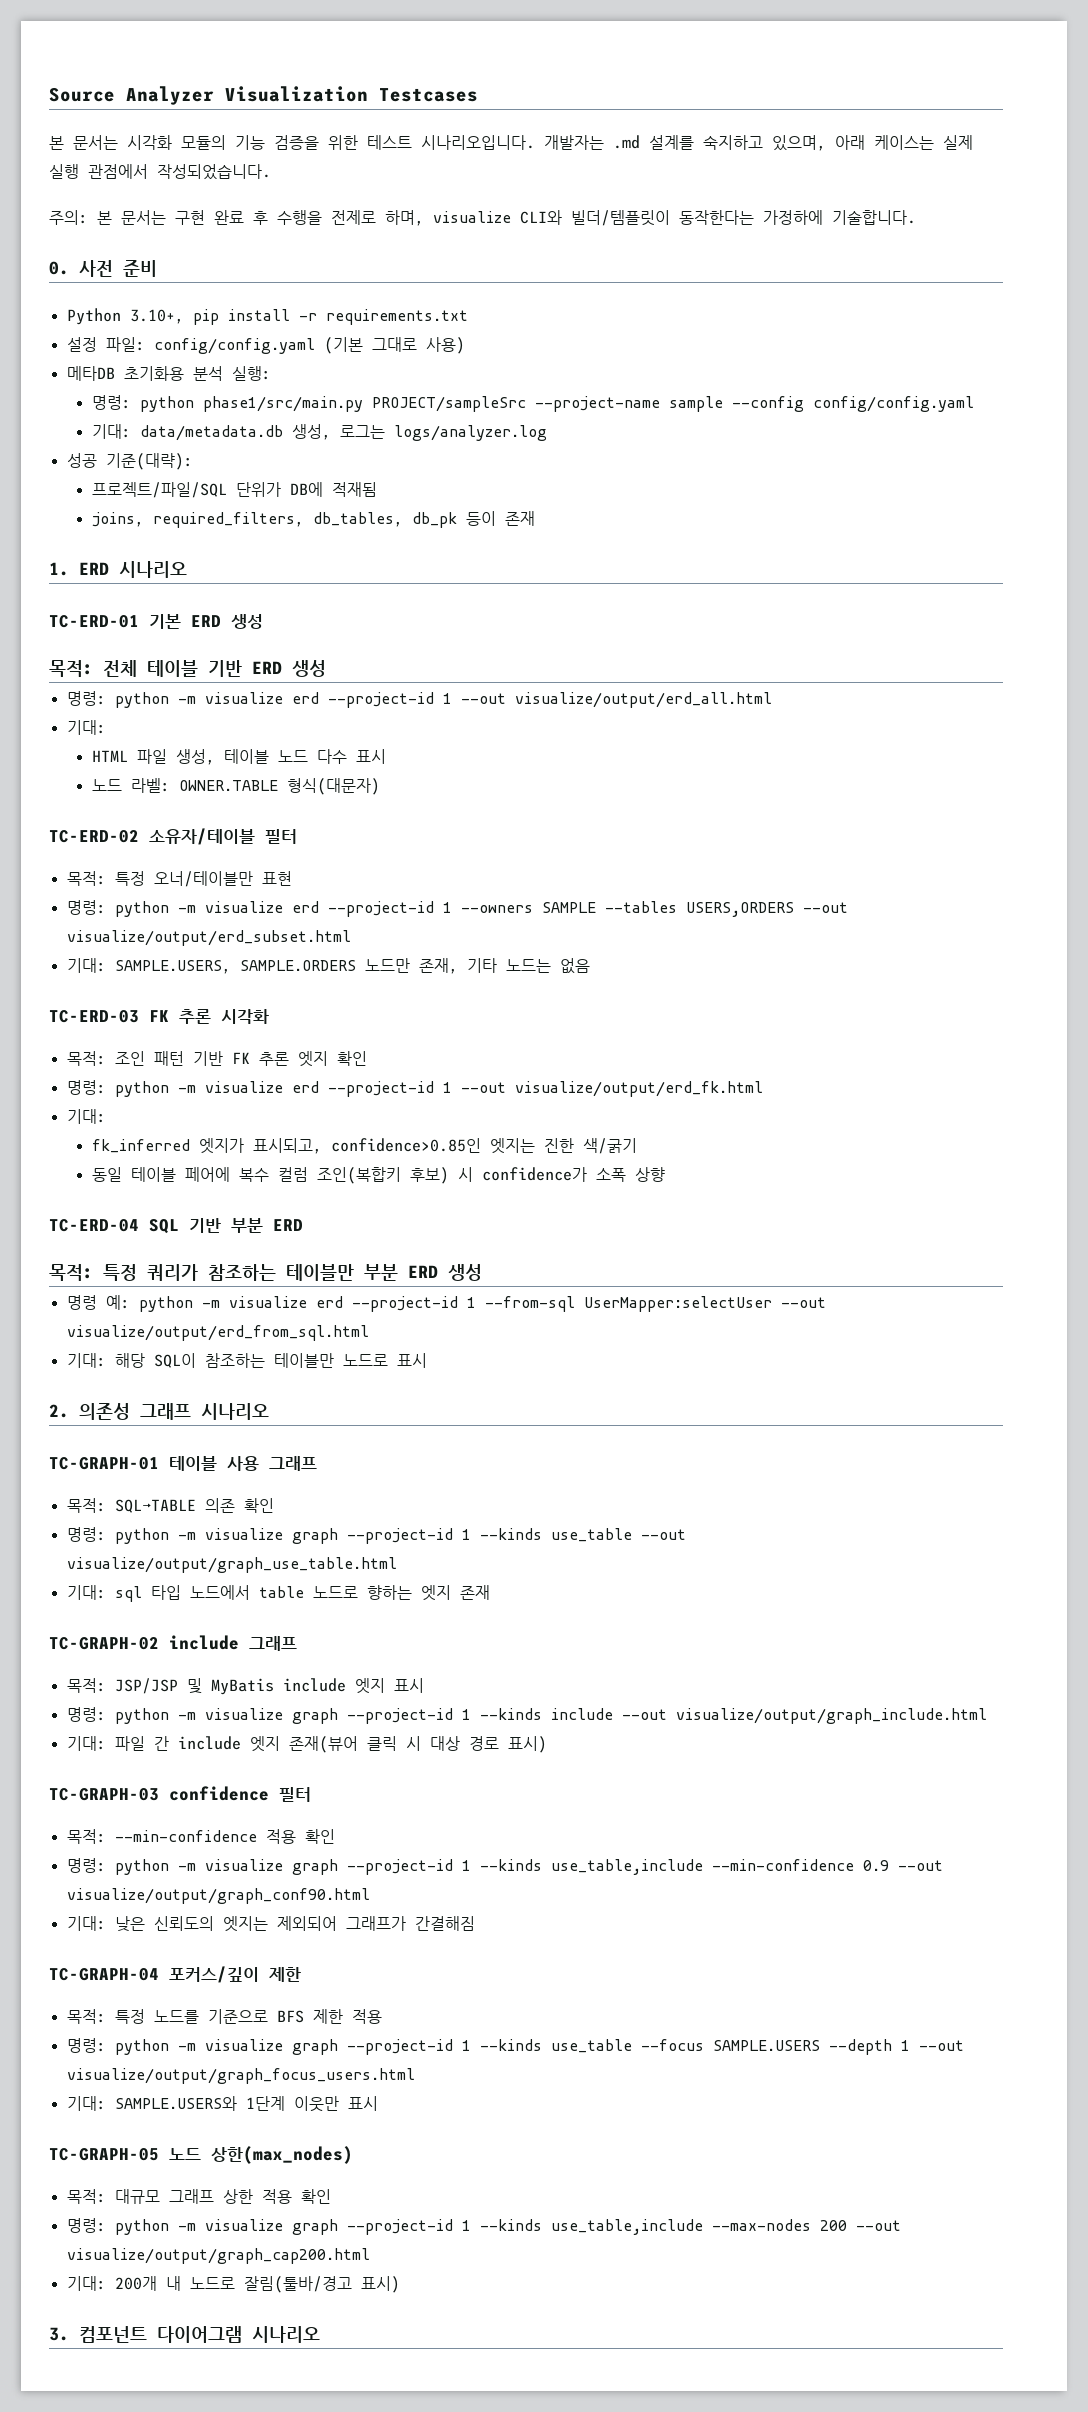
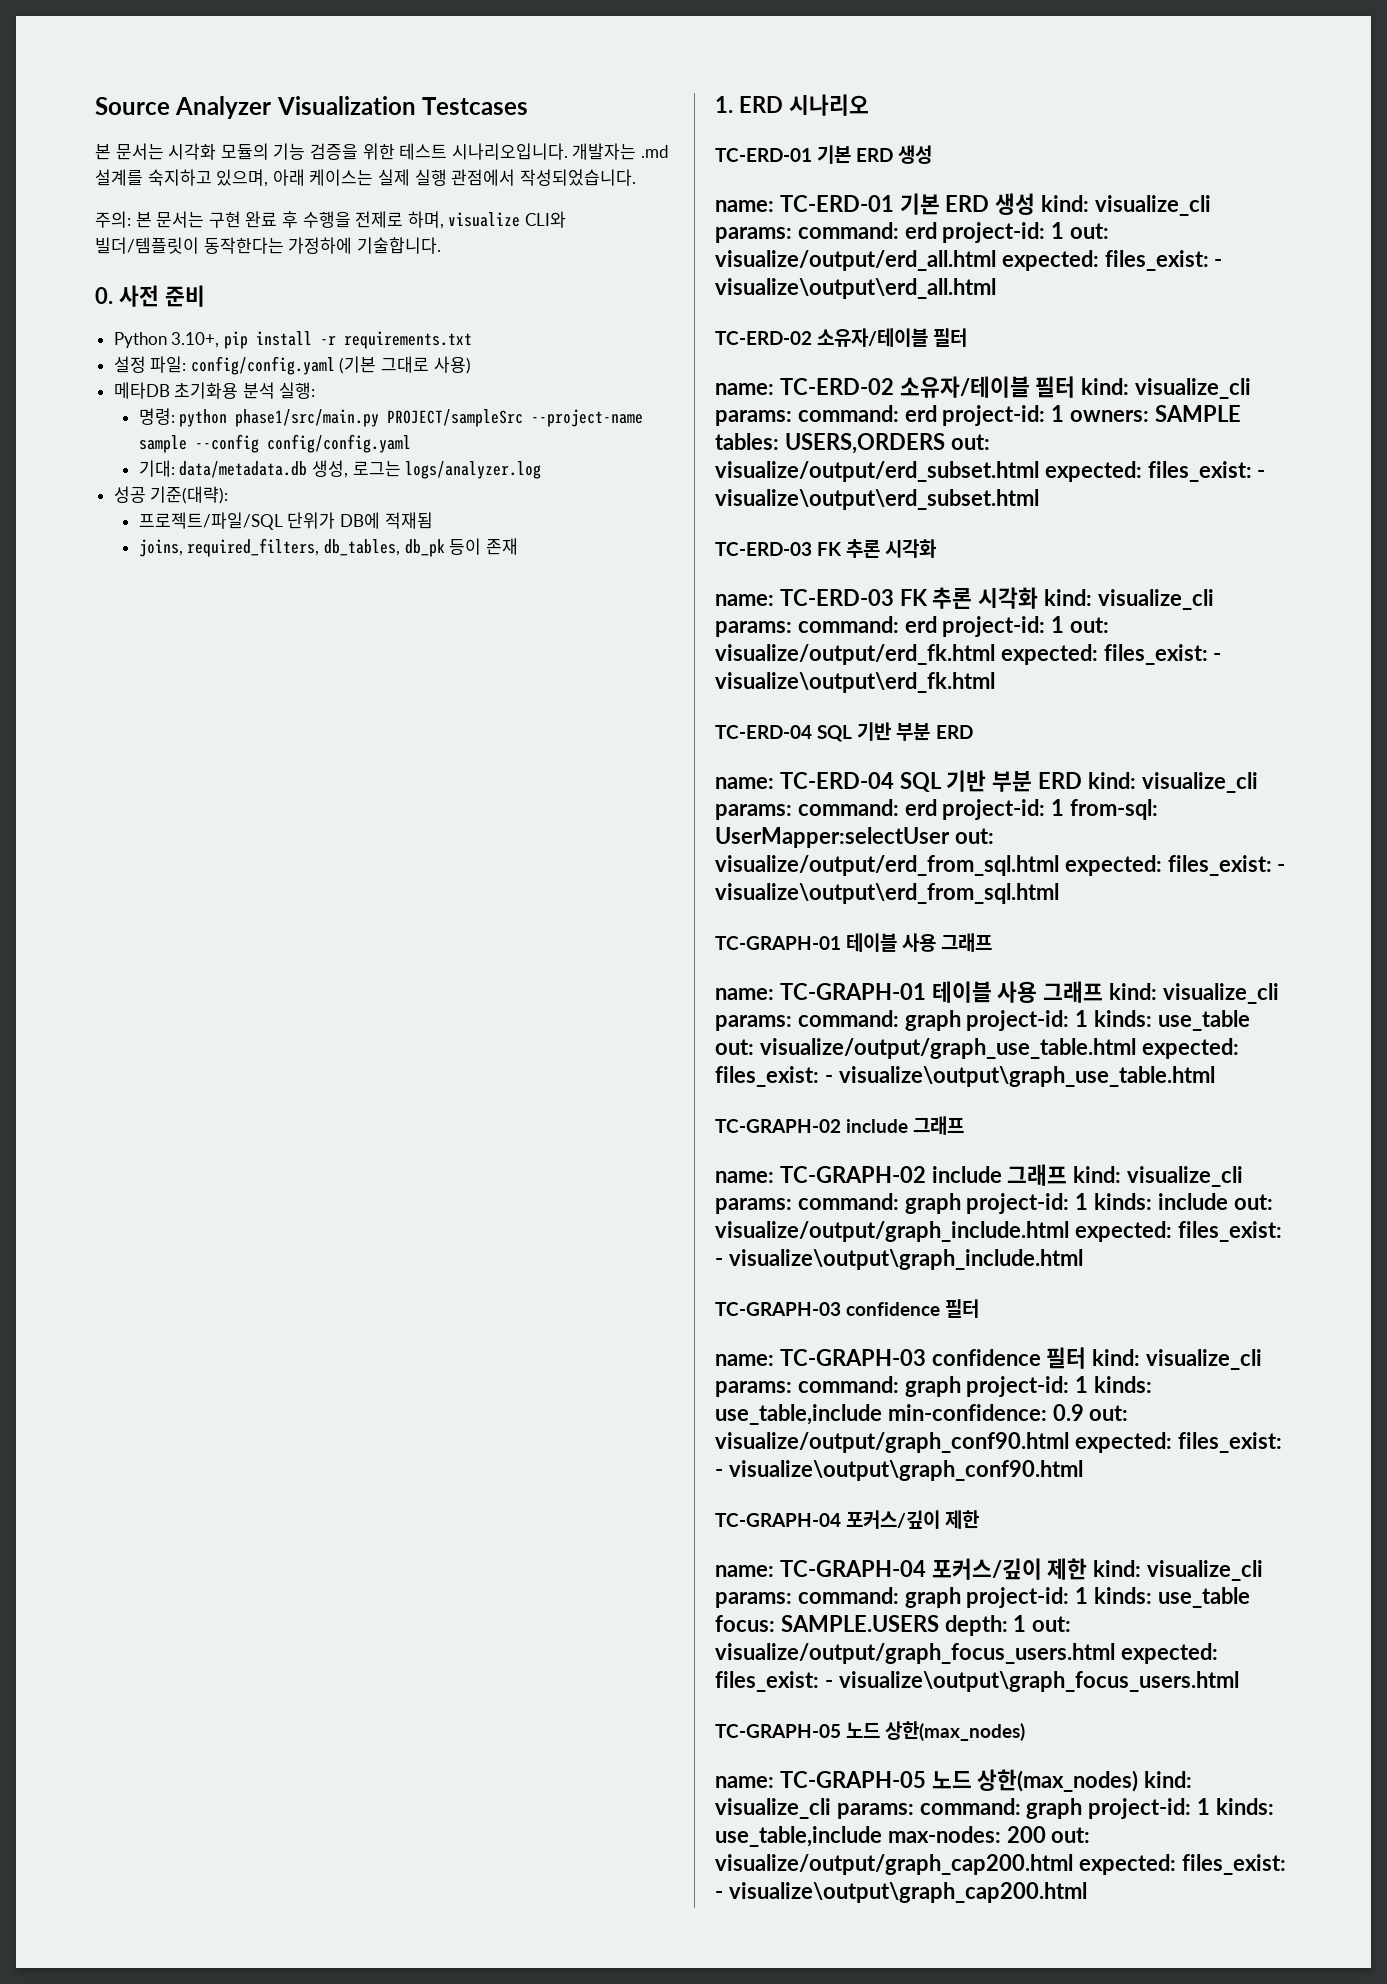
[49,660,326,677] [66,691,772,708] [66,720,106,735] [91,749,386,765] [91,778,380,795] [49,828,297,845] [66,871,292,887] [66,900,848,917] [66,930,351,946] [66,958,590,974] [49,1009,269,1024] [66,1051,367,1067] [66,1080,763,1097] [66,1109,106,1124] [91,1138,637,1154] [91,1167,665,1184] 목적: 전체 테이블 기반 ERD 생성 // 명령: python -m visualize erd --project-id 1 --out visualize/output/erd_all.html // 기대: // HTML 파일 생성, 테이블 노드 다수 표시 // 노드 라벨: OWNER.TABLE 형식(대문자) // TC-ERD-02 소유자/테이블 필터 // 목적: 특정 오너/테이블만 표현 // 명령: python -m visualize erd --project-id 1 --owners SAMPLE --tables USERS,ORDERS --out visualize/output/erd_subset.html // 기대: SAMPLE.USERS, SAMPLE.ORDERS 노드만 존재, 기타 노드는 없음 // TC-ERD-03 FK 추론 시각화 // 목적: 조인 패턴 기반 FK 추론 엣지 확인 // 명령: python -m visualize erd --project-id 1 --out visualize/output/erd_fk.html // 기대: // fk_inferred 엣지가 표시되고, confidence>0.85인 엣지는 진한 색/굵기 // 동일 테이블 페어에 복수 컬럼 조인(복합키 후보) 시 confidence가 소폭 상향 -> [715,193,1211,216] [715,222,1110,243] [715,250,1223,271] [715,278,996,299] [715,328,968,347] [715,376,1252,399] [715,405,1241,426] [715,433,990,454] [715,461,1266,482] [715,489,1039,510] [715,539,937,558] [715,587,1214,610] [715,616,1110,637] [715,644,1222,665] [715,672,995,693] name: TC-ERD-01 기본 ERD 생성 kind: visualize_cli params: command: erd project-id: 1 out: visualize/output/erd_all.html expected: files_exist: - visualize\output\erd_all.html // TC-ERD-02 소유자/테이블 필터 // name: TC-ERD-02 소유자/테이블 필터 kind: visualize_cli params: command: erd project-id: 1 owners: SAMPLE tables: USERS,ORDERS out: visualize/output/erd_subset.html expected: files_exist: - visualize\output\erd_subset.html // TC-ERD-03 FK 추론 시각화 // name: TC-ERD-03 FK 추론 시각화 kind: visualize_cli params: command: erd project-id: 1 out: visualize/output/erd_fk.html expected: files_exist: - visualize\output\erd_fk.html
[49,1264,482,1281] [66,1295,826,1312] [66,1325,369,1341] [66,1353,427,1368] [49,1403,269,1420] [49,1456,317,1471] [66,1498,274,1513] [66,1527,686,1544] [66,1557,397,1573] [66,1585,490,1602] [49,1635,297,1651] [66,1678,424,1695] [66,1707,987,1724] [66,1736,547,1753] [49,1786,311,1802] [66,1829,335,1844] [66,1858,943,1875] [66,1888,370,1904] [66,1916,475,1932] [49,1966,301,1983] [66,2009,382,2024] [66,2038,964,2055] [66,2068,415,2084] [66,2096,378,2112] [49,2146,353,2164] [66,2189,331,2204] [66,2218,901,2235] [66,2248,370,2264] [66,2276,400,2293] [49,2326,320,2343] 목적: 특정 쿼리가 참조하는 테이블만 부분 ERD 생성 // 명령 예: python -m visualize erd --project-id 1 --from-sql UserMapper:selectUser --out visualize/output/erd_from_sql.html // 기대: 해당 SQL이 참조하는 테이블만 노드로 표시 // 2. 의존성 그래프 시나리오 // TC-GRAPH-01 테이블 사용 그래프 // 목적: SQL→TABLE 의존 확인 // 명령: python -m visualize graph --project-id 1 --kinds use_table --out visualize/output/graph_use_table.html // 기대: sql 타입 노드에서 table 노드로 향하는 엣지 존재 // TC-GRAPH-02 include 그래프 // 목적: JSP/JSP 및 MyBatis include 엣지 표시 // 명령: python -m visualize graph --project-id 1 --kinds include --out visualize/output/graph_include.html // 기대: 파일 간 include 엣지 존재(뷰어 클릭 시 대상 경로 표시) // TC-GRAPH-03 confidence 필터 // 목적: --min-confidence 적용 확인 // 명령: python -m visualize graph --project-id 1 --kinds use_table,include --min-confidence 0.9 --out visualize/output/graph_conf90.html // 기대: 낮은 신뢰도의 엣지는 제외되어 그래프가 간결해짐 // TC-GRAPH-04 포커스/깊이 제한 // 목적: 특정 노드를 기준으로 BFS 제한 적용 // 명령: python -m visualize graph --project-id 1 --kinds use_table --focus SAMPLE.USERS --depth 1 --out visualize/output/graph_focus_users.html // 기대: SAMPLE.USERS와 1단계 이웃만 표시 // TC-GRAPH-05 노드 상한(max_nodes) // 목적: 대규모 그래프 상한 적용 확인 // 명령: python -m visualize graph --project-id 1 --kinds use_table,include --max-nodes 200 --out visualize/output/graph_cap200.html // 기대: 200개 내 노드로 잘림(툴바/경고 표시) // 3. 컴포넌트 다이어그램 시나리오 -> [715,770,1258,793] [715,799,1159,820] [715,827,994,848] [715,855,1286,876] [715,883,1059,904] [715,933,993,952] [715,981,1279,1004] [715,1010,1250,1031] [715,1038,1239,1059] [715,1066,1215,1087] [715,1116,965,1135] [715,1164,1244,1187] [715,1193,1273,1214] [715,1221,1282,1242] [715,1249,1083,1270] [715,1299,980,1318] [715,1347,1263,1370] [715,1376,1153,1397] [715,1404,1129,1425] [715,1432,1282,1453] [715,1460,1083,1481] [715,1510,980,1529] [715,1558,1264,1581] [715,1587,1250,1608] [715,1615,1072,1636] [715,1643,1218,1664] [715,1671,1239,1692] [715,1721,1026,1741] [715,1769,1193,1792] [715,1798,1274,1819] [715,1826,1091,1847] [715,1854,1286,1875] [715,1882,1087,1903] name: TC-ERD-04 SQL 기반 부분 ERD kind: visualize_cli params: command: erd project-id: 1 from-sql: UserMapper:selectUser out: visualize/output/erd_from_sql.html expected: files_exist: - visualize\output\erd_from_sql.html // TC-GRAPH-01 테이블 사용 그래프 // name: TC-GRAPH-01 테이블 사용 그래프 kind: visualize_cli params: command: graph project-id: 1 kinds: use_table out: visualize/output/graph_use_table.html expected: files_exist: - visualize\output\graph_use_table.html // TC-GRAPH-02 include 그래프 // name: TC-GRAPH-02 include 그래프 kind: visualize_cli params: command: graph project-id: 1 kinds: include out: visualize/output/graph_include.html expected: files_exist: - visualize\output\graph_include.html // TC-GRAPH-03 confidence 필터 // name: TC-GRAPH-03 confidence 필터 kind: visualize_cli params: command: graph project-id: 1 kinds: use_table,include min-confidence: 0.9 out: visualize/output/graph_conf90.html expected: files_exist: - visualize\output\graph_conf90.html // TC-GRAPH-04 포커스/깊이 제한 // name: TC-GRAPH-04 포커스/깊이 제한 kind: visualize_cli params: command: graph project-id: 1 kinds: use_table focus: SAMPLE.USERS depth: 1 out: visualize/output/graph_focus_users.html expected: files_exist: - visualize\output\graph_focus_users.html // TC-GRAPH-05 노드 상한(max_nodes) // name: TC-GRAPH-05 노드 상한(max_nodes) kind: visualize_cli params: command: graph project-id: 1 kinds: use_table,include max-nodes: 200 out: visualize/output/graph_cap200.html expected: files_exist: - visualize\output\graph_cap200.html

